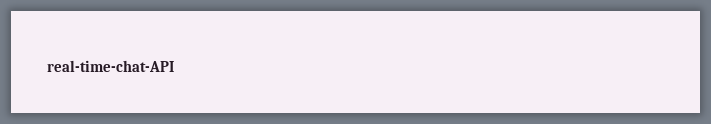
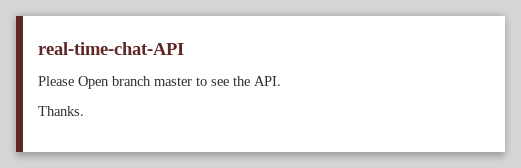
(174, 66) none -> [38,76,281,89] [38,106,84,116] // Please Open branch master to see the API. // Thanks.

